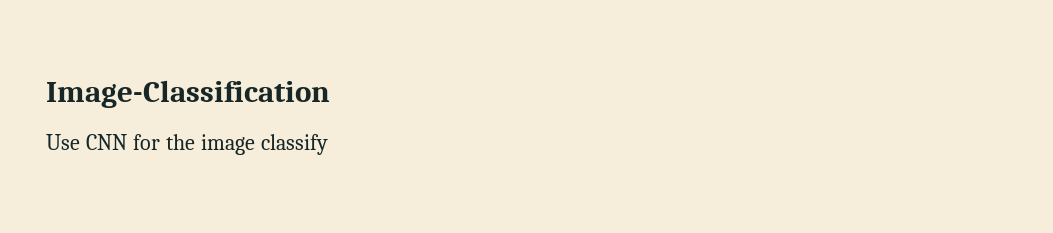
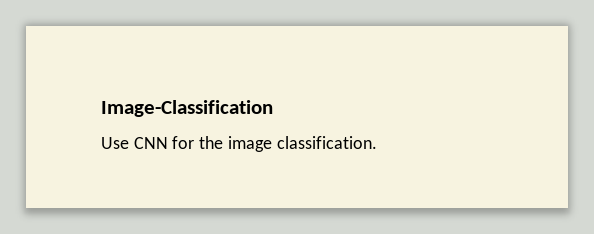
[260,134,328,155] classify -> [276,136,377,149] classification.

